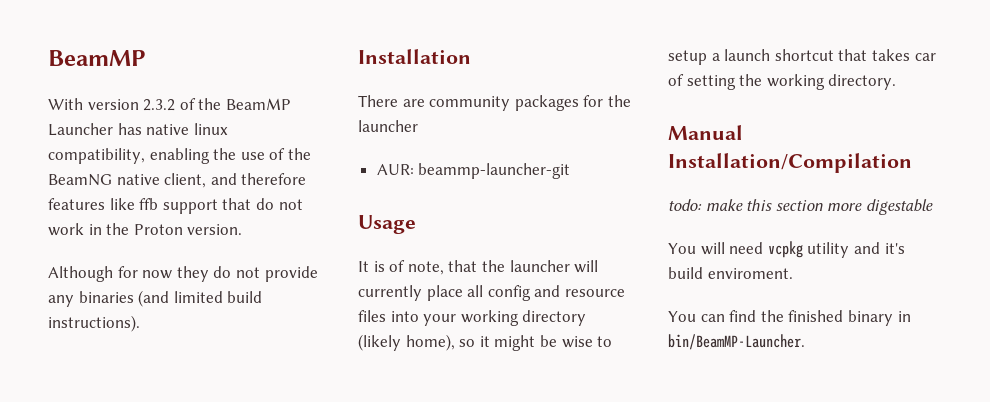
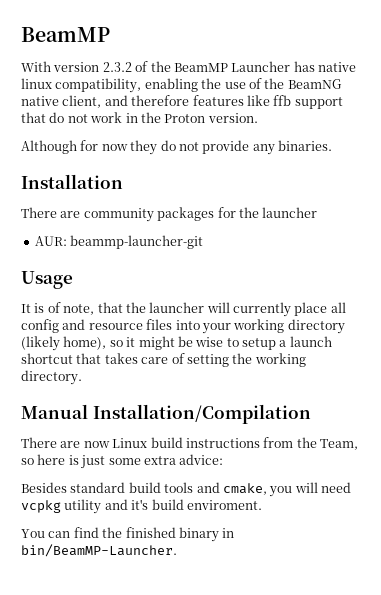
[78,290,263,307] [48,315,140,332] binaries (and limited build instructions). -> [278,140,332,151] binaries.
[914,53,936,61] car -> [141,357,169,364] care
[668,199,933,215] [668,243,696,254] todo: make this section more digestable // You -> [21,437,358,450] [21,454,224,469] [21,482,293,497] There are now Linux build instructions from the Team, so here is just some extra advice: // Besides standard build tools and cmake, you

